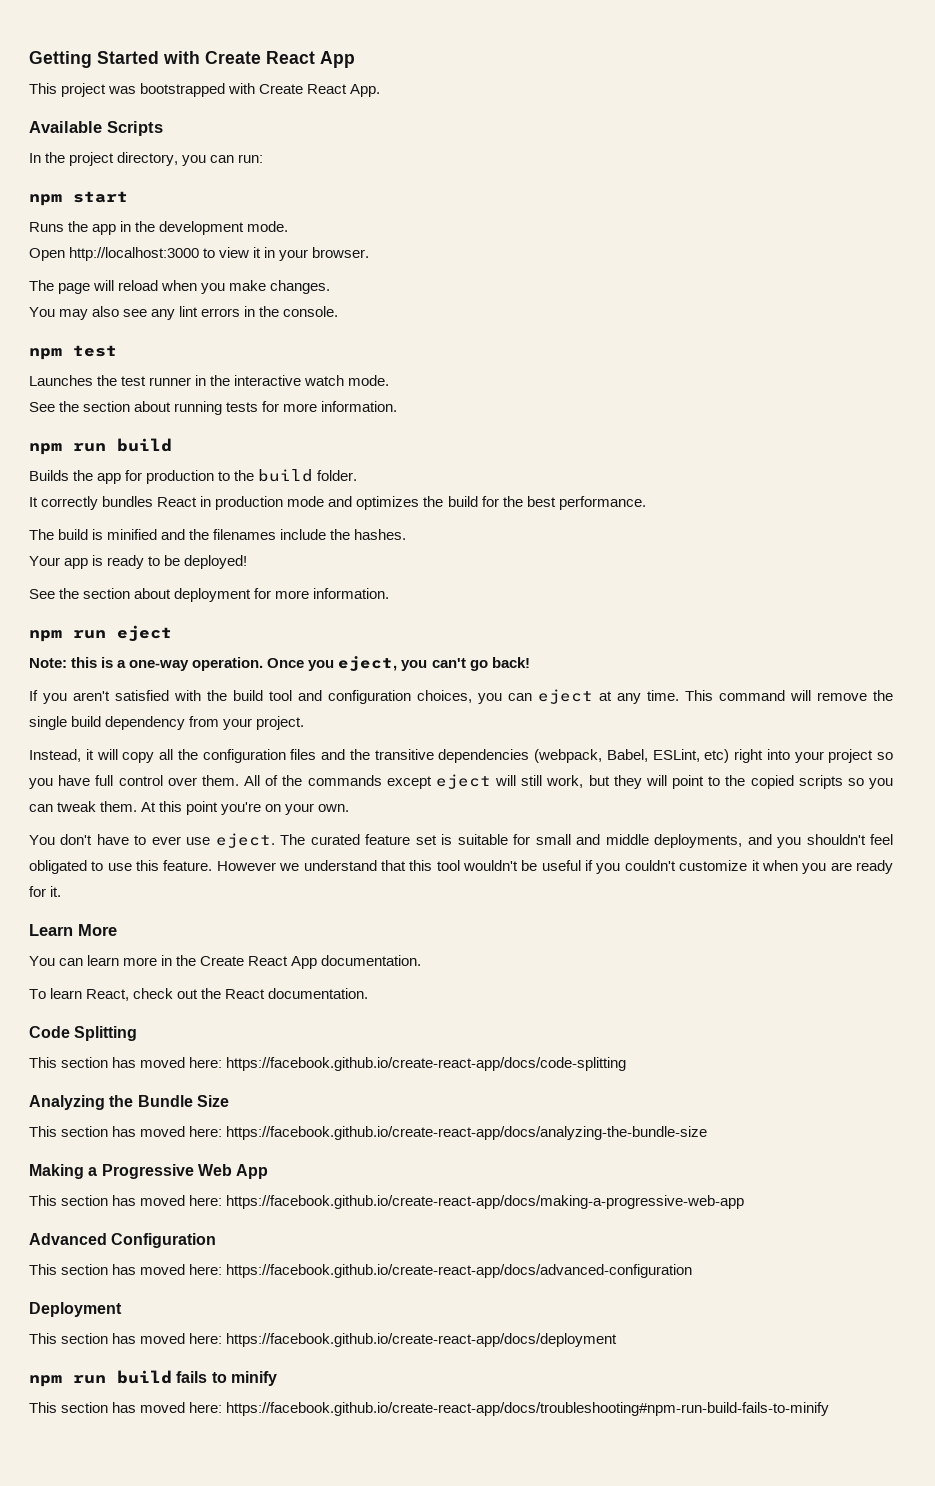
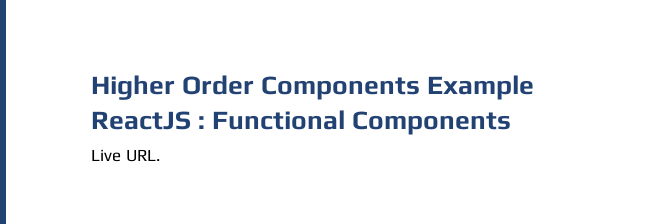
[29,51,355,68] [29,83,381,97] [29,121,163,136] [29,152,264,166] [29,191,128,206] [29,221,289,235] [29,247,370,261] [29,280,331,294] [29,306,339,320] [29,345,117,360] [29,375,390,386] [29,401,398,415] [29,438,172,455] [29,469,358,484] [29,496,646,510] [29,529,407,540] [29,555,248,569] [29,588,390,602] [29,625,172,642] [29,656,530,671] [29,689,893,704] [29,716,305,730] [29,749,893,763] [29,774,893,789] [29,801,350,815] [29,833,894,848] [29,860,894,874] [29,886,62,897] [29,924,117,936] [29,955,422,969] [29,988,369,1001] [29,1026,138,1041] [29,1057,627,1071] [29,1095,229,1110] [29,1126,708,1140] [29,1164,269,1179] [29,1195,745,1209] [29,1233,217,1248] [29,1264,693,1278] [29,1302,122,1317] [29,1333,618,1347] [29,1370,277,1387] [29,1402,830,1416] Getting Started with Create React App // This project was bootstrapped with Create React App. // Available Scripts // In the project directory, you can run: // npm start // Runs the app in the development mode. // Open http://localhost:3000 to view it in your browser. // The page will reload when you make changes. // You may also see any lint errors in the console. // npm test // Launches the test runner in the interactive watch mode. // See the section about running tests for more information. // npm run build // Builds the app for production to the build folder. // It correctly bundles React in production mode and optimizes the build for the best performance. // The build is minified and the filenames include the hashes. // Your app is ready to be deployed! // See the section about deployment for more information. // npm run eject // Note: this is a one-way operation. Once you eject, you can't go back! // If you aren't satisfied with the build tool and configuration choices, you can eject at any time. This command will remove the single build dependency from your project. // Instead, it will copy all the configuration files and the transitive dependencies (webpack, Babel, ESLint, etc) right into your project so you have full control over them. All of the commands except eject will still work, but they will point to the copied scripts so you can tweak them. At this point you're on your own. // You don't have to ever use eject. The curated feature set is suitable for small and middle deployments, and you shouldn't feel obligated to use this feature. However we understand that this tool wouldn't be useful if you couldn't customize it when you are ready for it. // Learn More // You can learn more in the Create React App documentation. // To learn React, check out the React documentation. // Code Splitting // This section has moved here: https://facebook.github.io/create-react-app/docs/code-splitting // Analyzing the Bundle Size // This section has moved here: https://facebook.github.io/create-react-app/docs/analyzing-the-bundle-size // Making a Progressive Web App // This section has moved here: https://facebook.github.io/create-react-app/docs/making-a-progressive-web-app // Advanced Configuration // This section has moved here: https://facebook.github.io/create-react-app/docs/advanced-configuration // Deployment // This section has moved here: https://facebook.github.io/create-react-app/docs/deployment // npm run build fails to minify // This section has moved here: https://facebook.github.io/create-react-app/docs/troubleshooting#npm-run-build-fails-to-minify -> [91,75,535,100] [91,110,512,135] [91,149,160,162] Higher Order Components Example ReactJS : Functional Components // Live URL.

